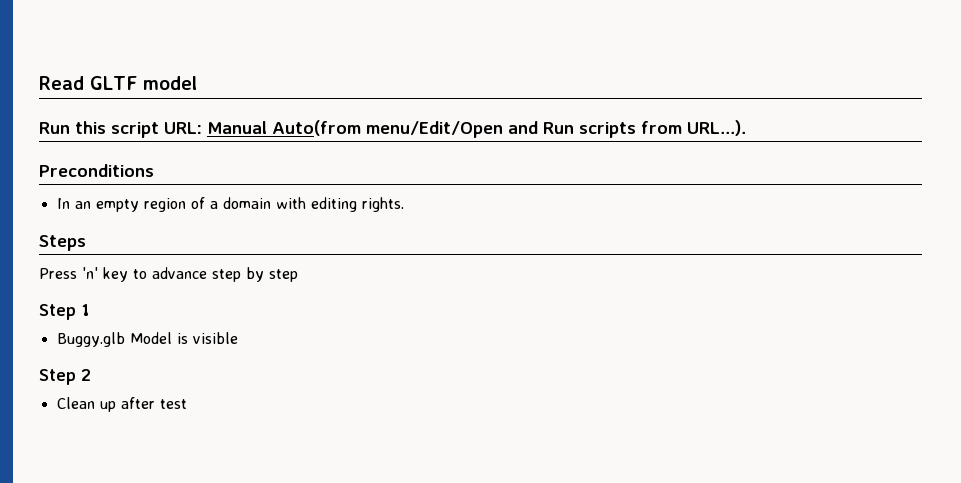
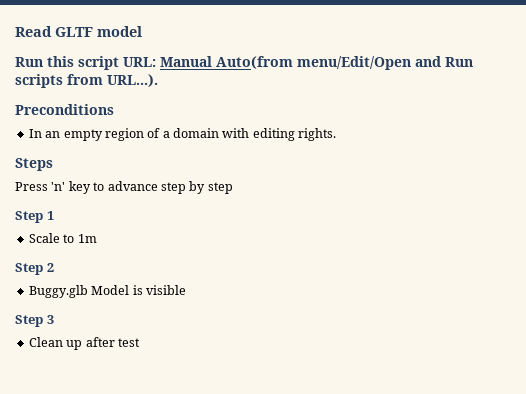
(90, 310) none -> [28,233,97,243] [15,263,54,275] // Scale to 1m // Step 2
[81,369,91,381] 2 -> [46,315,54,324] 3

